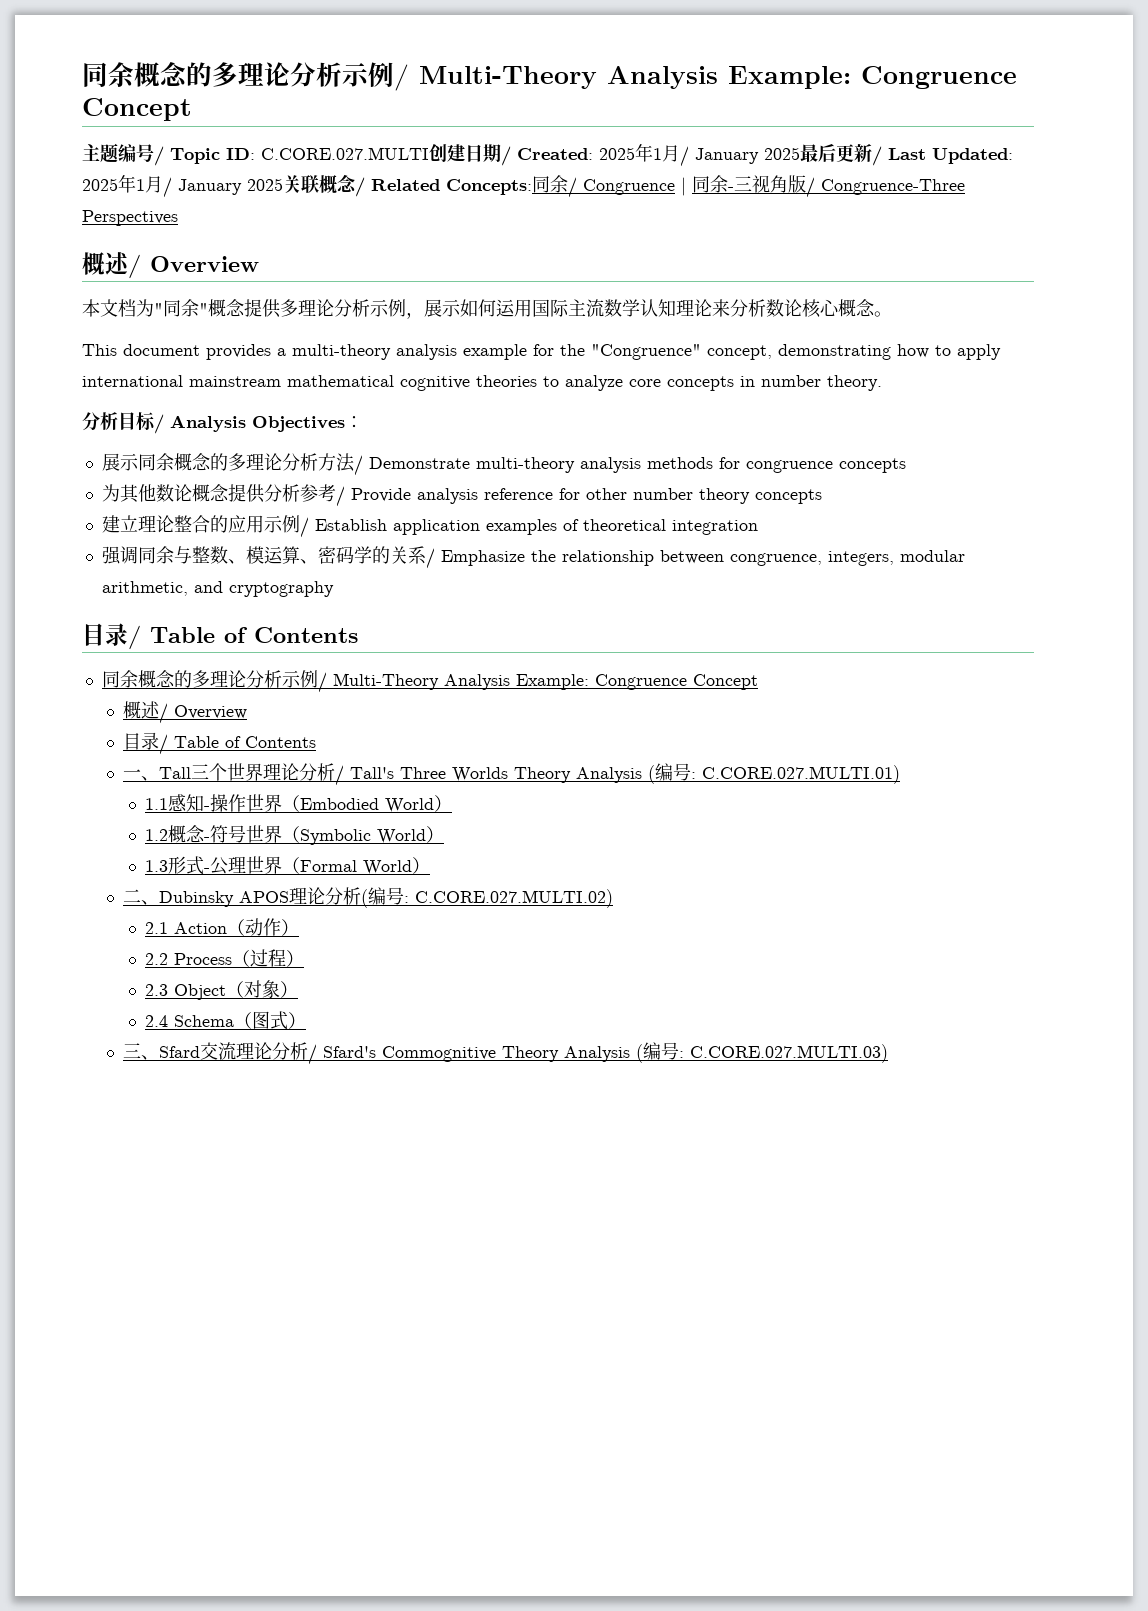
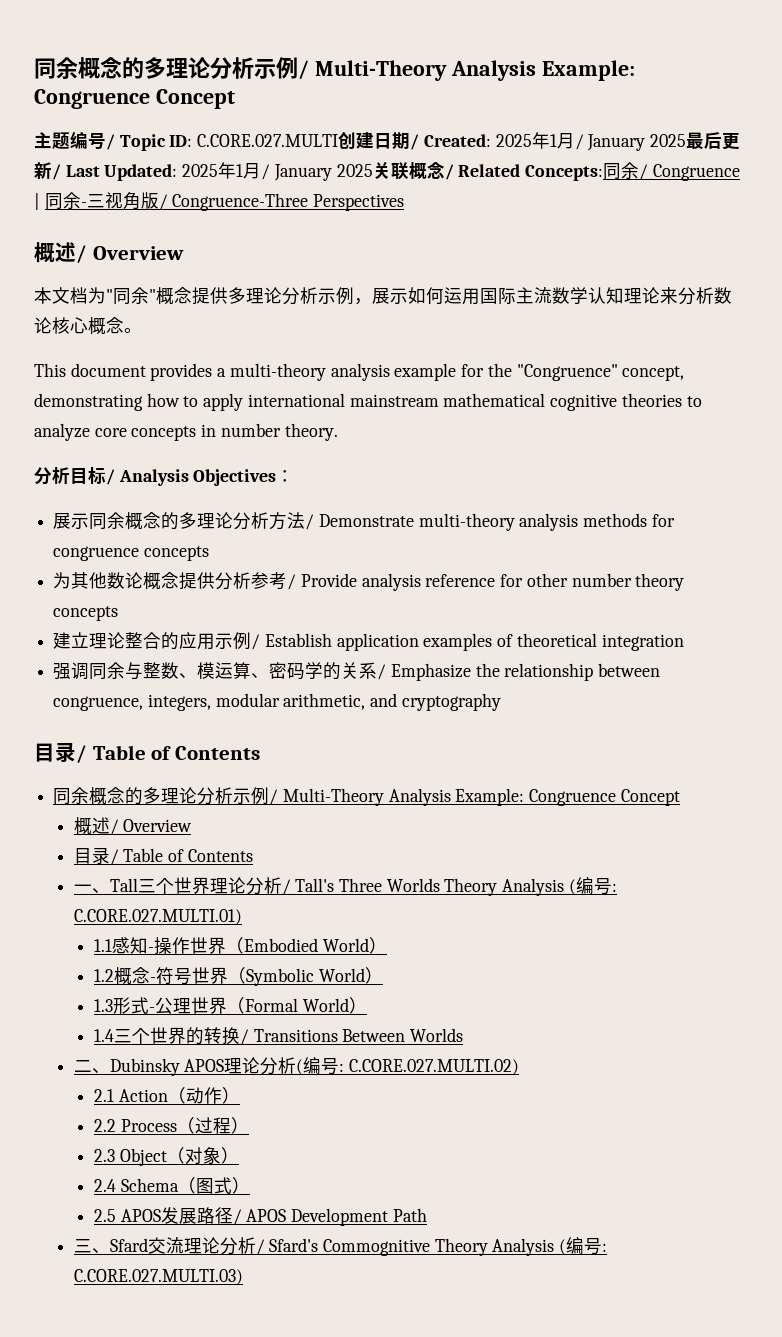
(430, 865) none -> [93,1027,464,1045] // 1.4三个世界的转换/ Transitions Between Worlds
(306, 1020) none -> [93,1207,427,1226] // 2.5 APOS发展路径/ APOS Development Path

